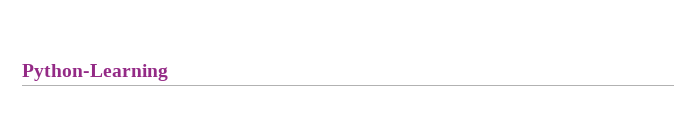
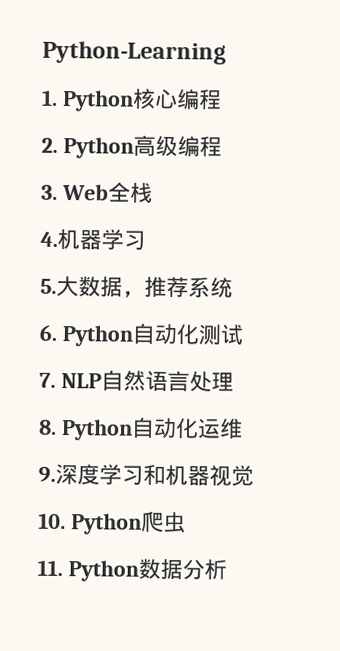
(168, 72) none -> [41,88,222,112] [41,135,222,159] [41,182,153,204] [40,228,146,251] [40,275,233,298] [39,323,244,347] [39,370,234,392] [39,417,243,441] [38,463,254,487] [38,511,186,535] [37,558,227,582] // 1. Python核心编程 // 2. Python高级编程 // 3. Web全栈 // 4.机器学习 // 5.大数据，推荐系统 // 6. Python自动化测试 // 7. NLP自然语言处理 // 8. Python自动化运维 // 9.深度学习和机器视觉 // 10. Python爬虫 // 11. Python数据分析

